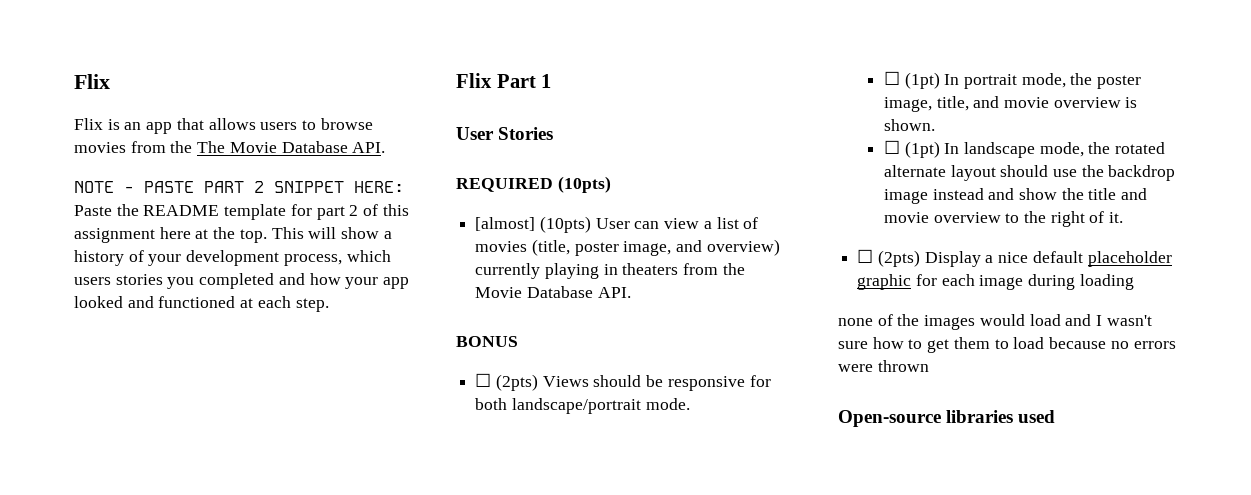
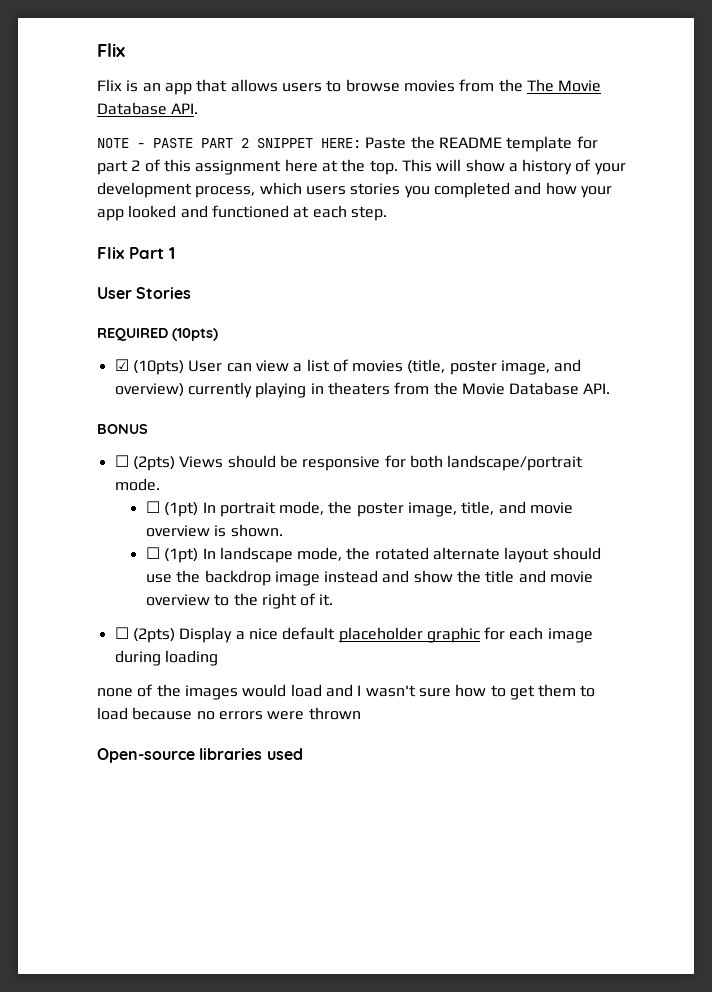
[475,217,536,231] [almost] -> [114,359,129,371] ☑

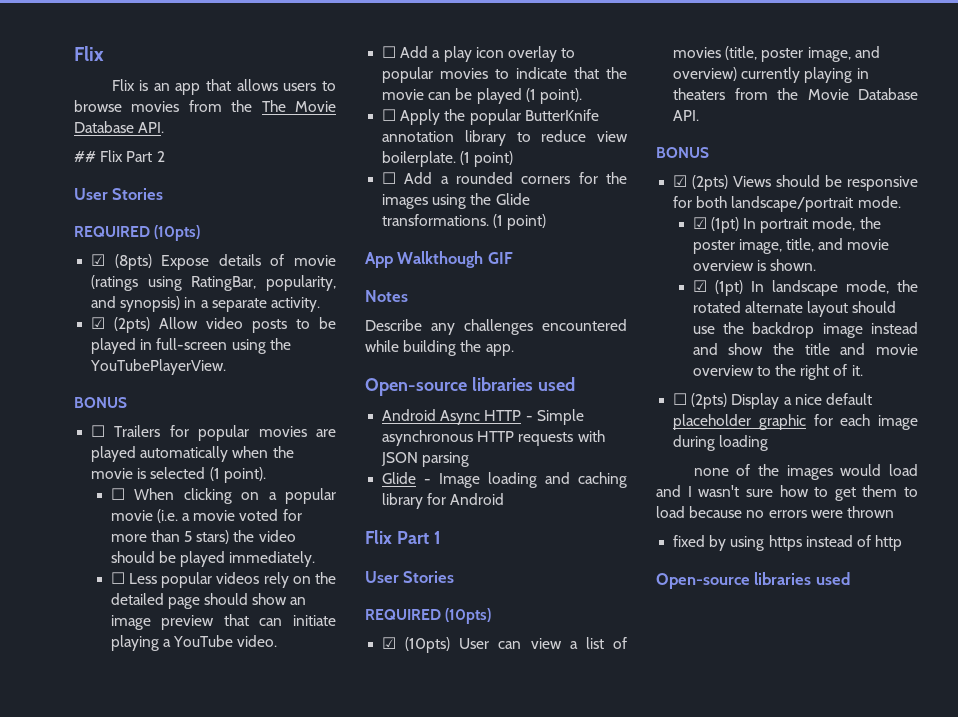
[97,136,598,152] [97,159,626,175] [97,182,612,198] [97,205,387,221] NOTE - PASTE PART 2 SNIPPET HERE: Paste the README template for part 2 of this assignment here at the top. This will show a history of your development process, which users stories you completed and how your app looked and functioned at each step. -> [74,150,165,162] [74,188,164,200] [74,225,201,241] [91,254,336,270] [91,275,336,291] [91,296,320,312] [91,317,336,333] [91,338,291,354] [90,359,227,375] [74,397,127,408] [91,425,336,441] [91,446,294,462] [91,467,266,483] [110,488,336,504] [110,509,302,523] [110,530,296,544] [110,551,316,567] [110,572,337,588] [110,593,307,609] [110,614,336,630] [110,635,278,651] [382,46,576,62] [382,67,627,83] [382,88,582,104] [382,109,599,125] [382,130,628,146] [382,151,514,167] [382,172,627,184] [382,193,530,209] [382,214,547,230] [365,251,513,268] [365,290,408,302] [365,319,627,335] [365,340,514,356] [365,377,575,396] [382,409,584,425] [382,430,605,446] [381,452,470,467] [382,472,627,488] [382,493,505,509] ## Flix Part 2 // User Stories // REQUIRED (10pts) // ☑ (8pts) Expose details of movie (ratings using RatingBar, popularity, and synopsis) in a separate activity. // ☑ (2pts) Allow video posts to be played in full-screen using the YouTubePlayerView. // BONUS // ☐ Trailers for popular movies are played automatically when the movie is selected (1 point). // ☐ When clicking on a popular movie (i.e. a movie voted for more than 5 stars) the video should be played immediately. // ☐ Less popular videos rely on the detailed page should show an image preview that can initiate playing a YouTube video. // ☐ Add a play icon overlay to popular movies to indicate that the movie can be played (1 point). // ☐ Apply the popular ButterKnife annotation library to reduce view boilerplate. (1 point) // ☐ Add a rounded corners for the images using the Glide transformations. (1 point) // App Walkthough GIF // Notes // Describe any challenges encountered while building the app. // Open-source libraries used // Android Async HTTP - Simple asynchronous HTTP requests with JSON parsing // Glide - Image loading and caching library for Android
[114,455,129,467] ☐ -> [673,175,688,187] ☑
[145,501,160,513] ☐ -> [692,217,707,229] ☑
[145,547,160,559] ☐ -> [692,280,707,292] ☑
(361, 713) none -> [673,535,903,551] // fixed by using https instead of http

